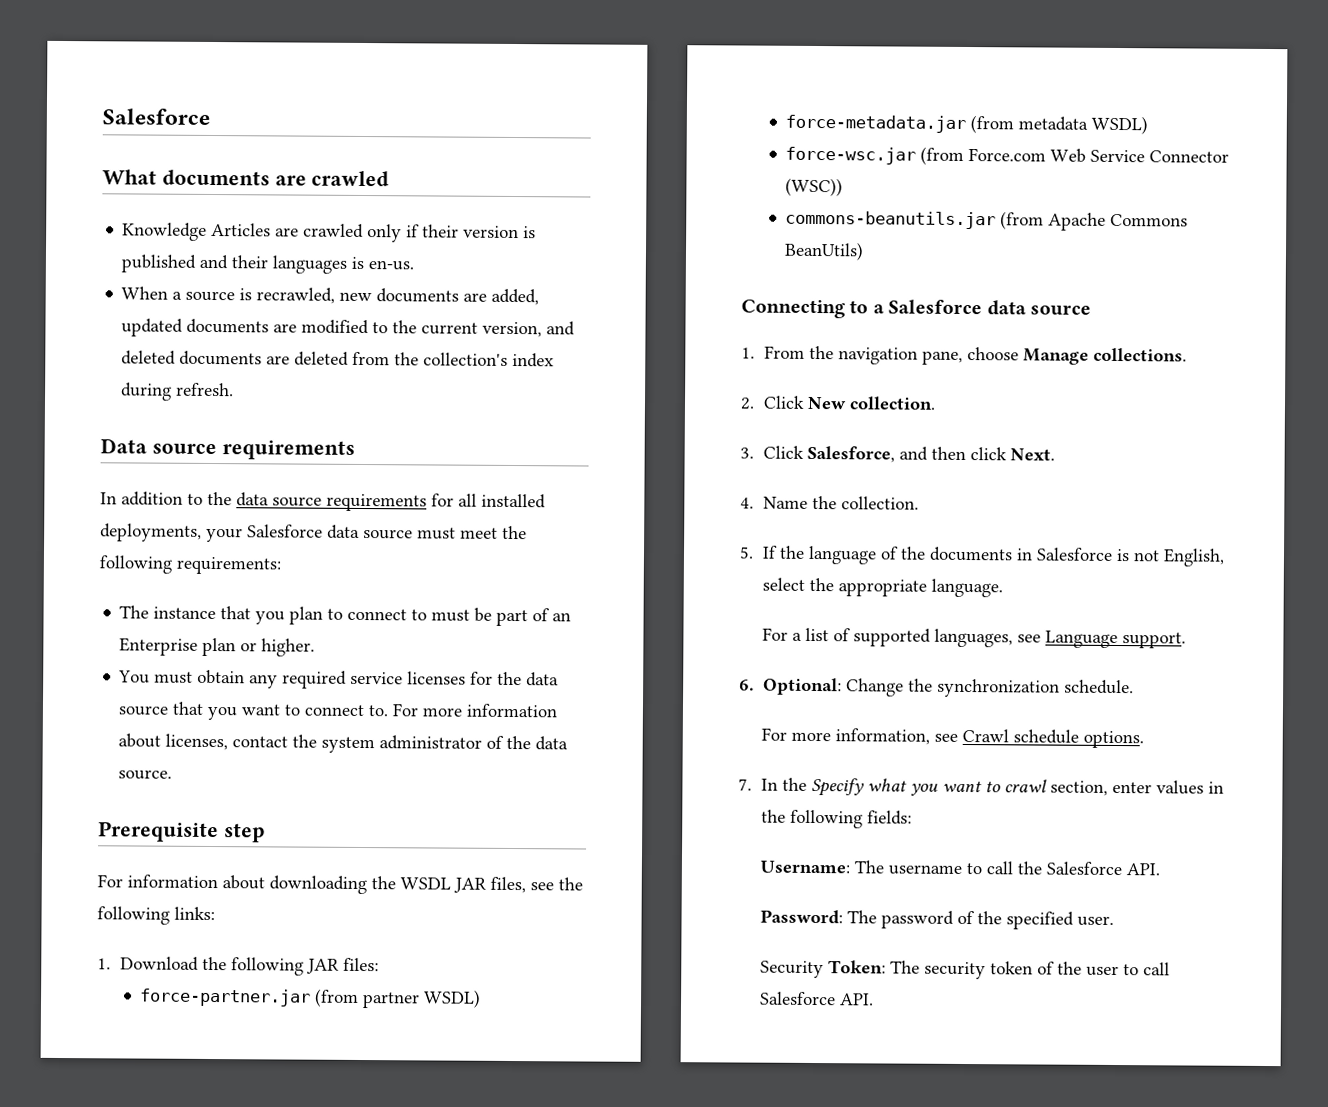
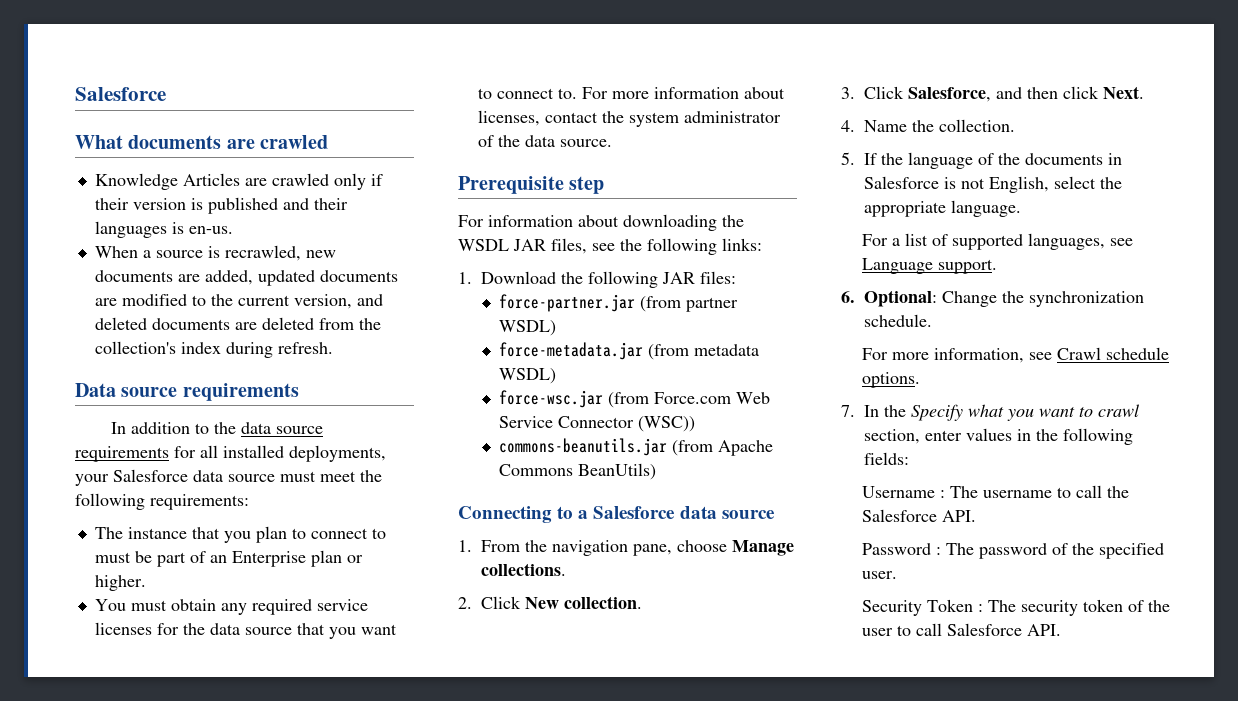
[759,860,850,874] Username: -> [862,486,946,498] Username :
[759,909,843,925] Password: -> [862,543,942,555] Password :
[827,960,886,974] Token: -> [927,599,984,612] Token :

